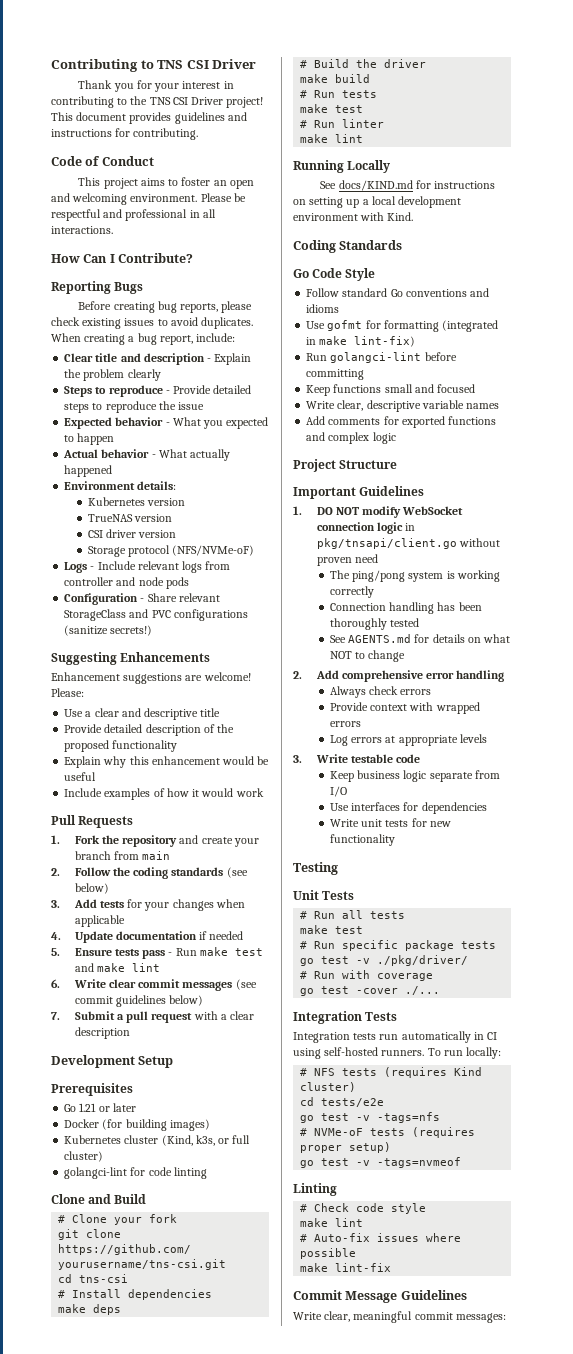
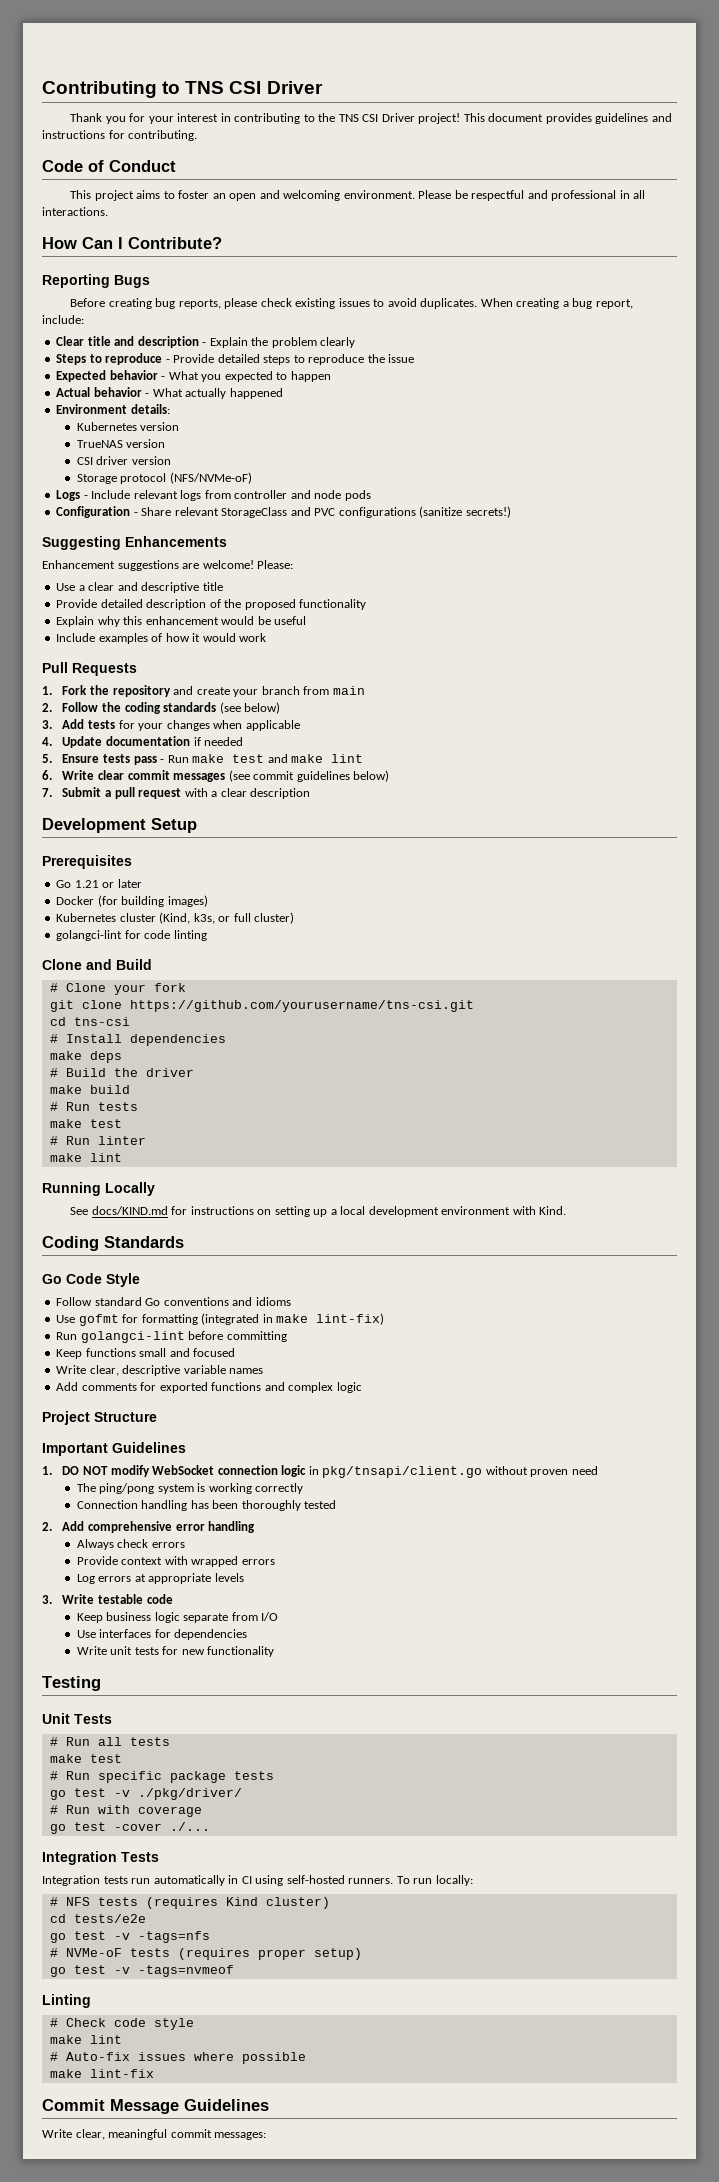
[329,634,511,643] [329,650,406,662] // See AGENTS.md for details on what NOT to change -> (337, 1504) none

